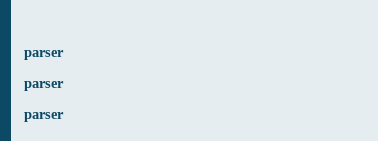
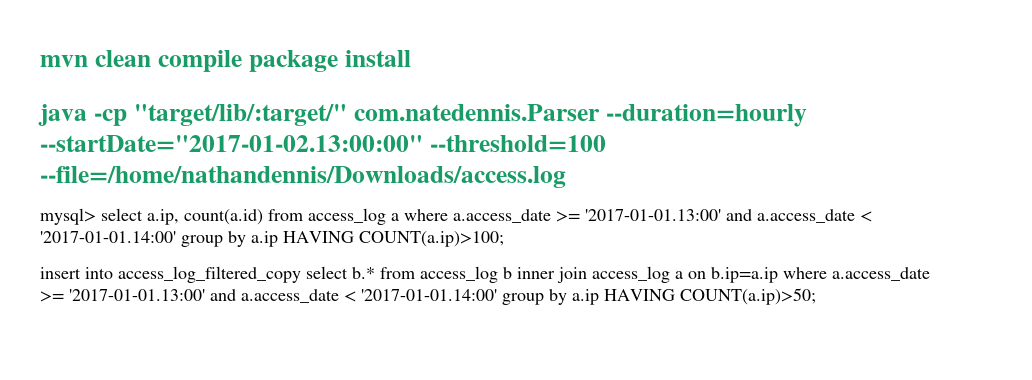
[24,50,64,60] [24,81,64,91] [24,112,64,122] parser // parser // parser -> [40,50,411,72] [38,104,807,127] [40,135,606,152] [40,166,566,188] [40,208,872,225] [40,231,504,247] [40,266,930,283] [40,288,816,305] mvn clean compile package install // java -cp "target/lib/:target/" com.natedennis.Parser --duration=hourly --startDate="2017-01-02.13:00:00" --threshold=100 --file=/home/nathandennis/Downloads/access.log // mysql> select a.ip, count(a.id) from access_log a where a.access_date >= '2017-01-01.13:00' and a.access_date < '2017-01-01.14:00' group by a.ip HAVING COUNT(a.ip)>100; // insert into access_log_filtered_copy select b.* from access_log b inner join access_log a on b.ip=a.ip where a.access_date >= '2017-01-01.13:00' and a.access_date < '2017-01-01.14:00' group by a.ip HAVING COUNT(a.ip)>50;

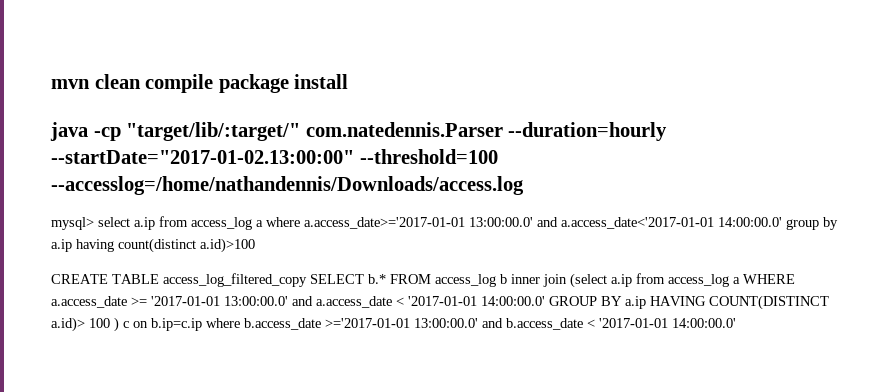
[40,166,566,188] --file=/home/nathandennis/Downloads/access.log -> [51,176,524,195] --accesslog=/home/nathandennis/Downloads/access.log
[147,209,263,225] a.ip, count(a.id) -> [134,217,155,230] a.ip
[453,209,872,223] [40,231,504,247] [40,266,930,283] [40,288,816,305] a.access_date >= '2017-01-01.13:00' and a.access_date < '2017-01-01.14:00' group by a.ip HAVING COUNT(a.ip)>100; // insert into access_log_filtered_copy select b.* from access_log b inner join access_log a on b.ip=a.ip where a.access_date >= '2017-01-01.13:00' and a.access_date < '2017-01-01.14:00' group by a.ip HAVING COUNT(a.ip)>50; -> [304,217,838,230] [51,238,255,253] [51,273,795,288] [51,295,829,310] [51,317,736,332] a.access_date>='2017-01-01 13:00:00.0' and a.access_date<'2017-01-01 14:00:00.0' group by a.ip having count(distinct a.id)>100 // CREATE TABLE access_log_filtered_copy SELECT b.* FROM access_log b inner join (select a.ip from access_log a WHERE a.access_date >= '2017-01-01 13:00:00.0' and a.access_date < '2017-01-01 14:00:00.0' GROUP BY a.ip HAVING COUNT(DISTINCT a.id)> 100 ) c on b.ip=c.ip where b.access_date >='2017-01-01 13:00:00.0' and b.access_date < '2017-01-01 14:00:00.0'

